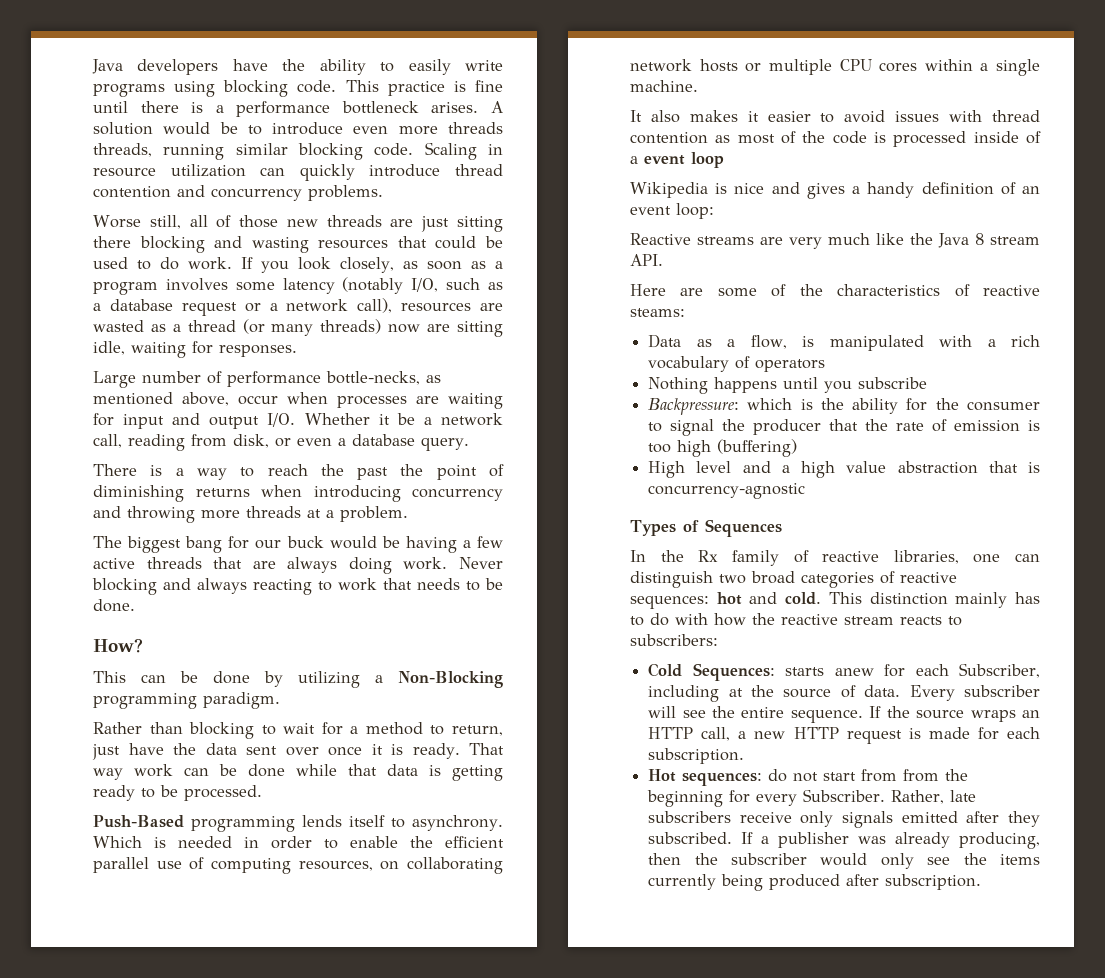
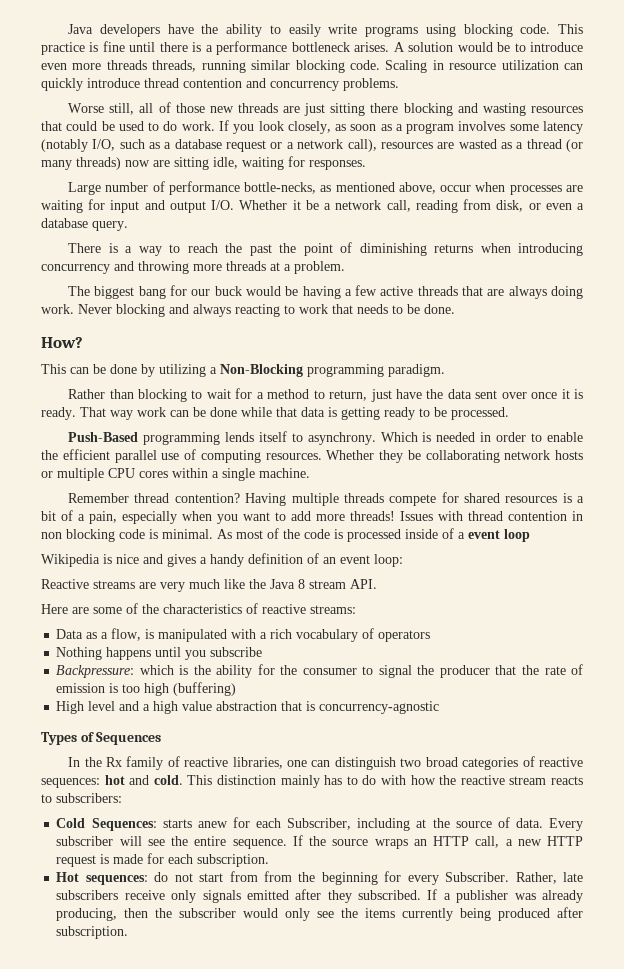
[298,860,400,871] resources, on -> [265,450,421,463] resources. Whether they be
[630,110,1040,123] [630,132,731,144] It also makes it easier to avoid issues with thread contention as -> [68,492,584,506] [41,510,583,524] [41,529,232,542] Remember thread contention? Having multiple threads compete for shared resources is a bit of a pain, especially when you want to add more threads! Issues with thread contention in non blocking code is minimal. As
[630,308,685,317] steams: -> [310,605,356,614] streams:

